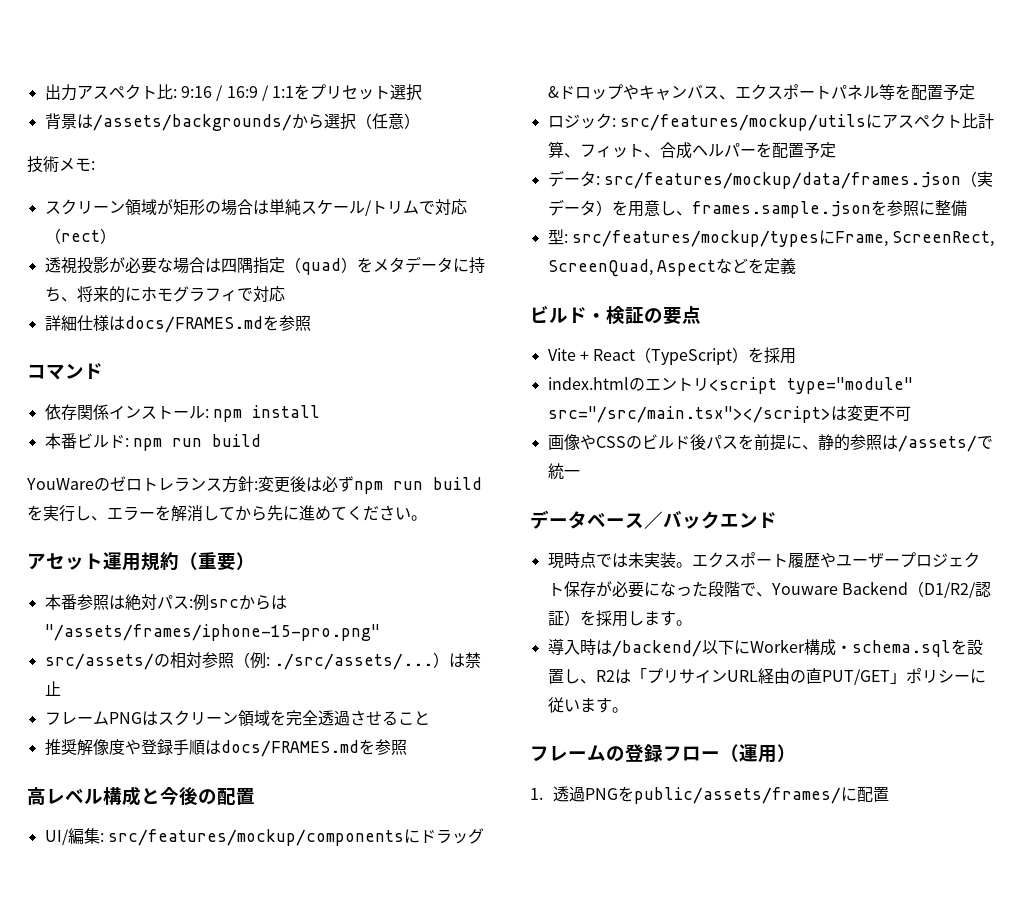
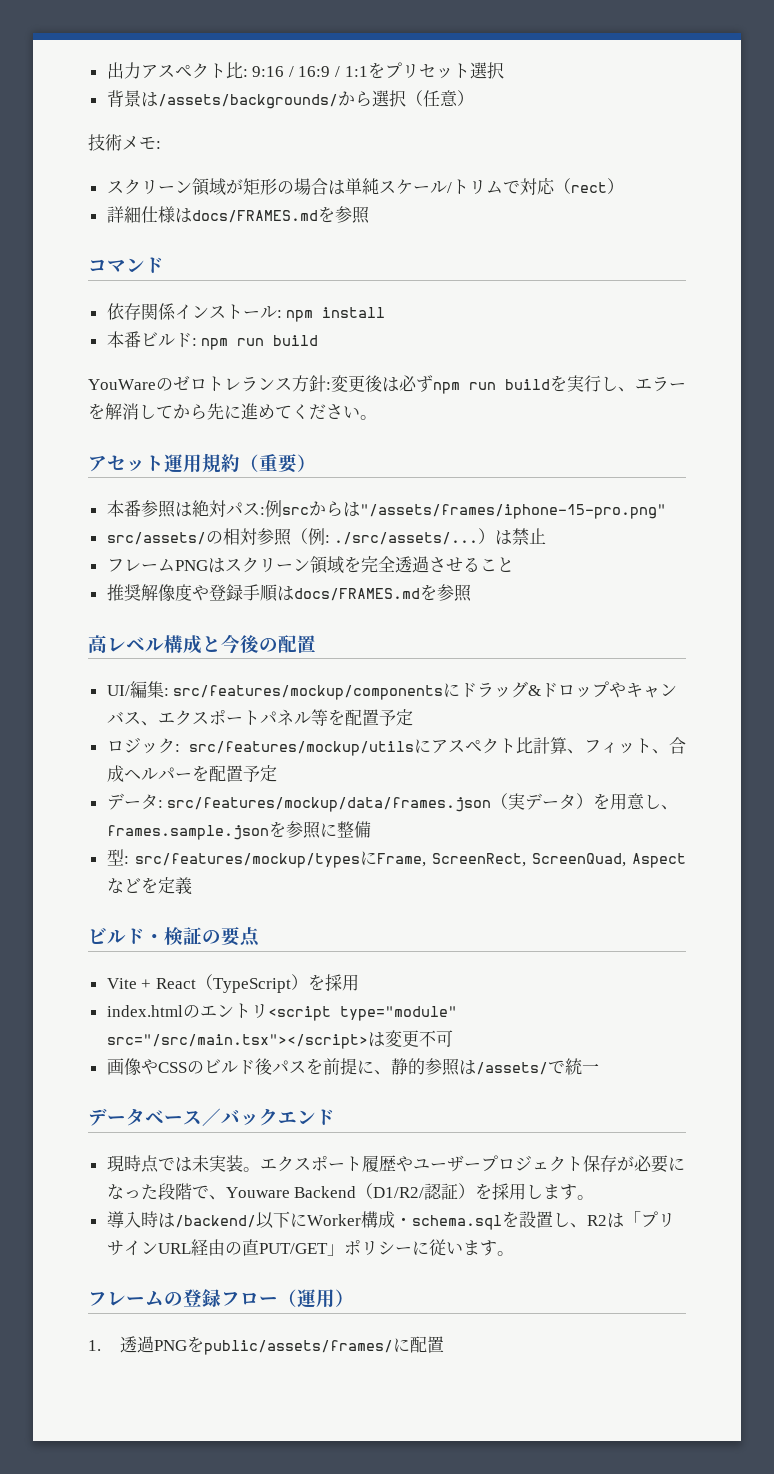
[44,256,485,275] [44,286,285,303] // 透視投影が必要な場合は四隅指定（quad）をメタデータに持ち、将来的にホモグラフィで対応 -> (624, 186) none

